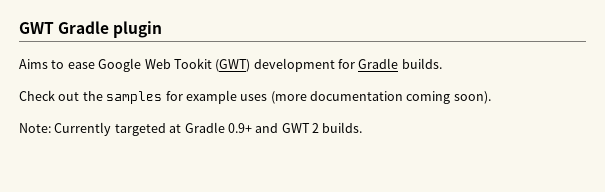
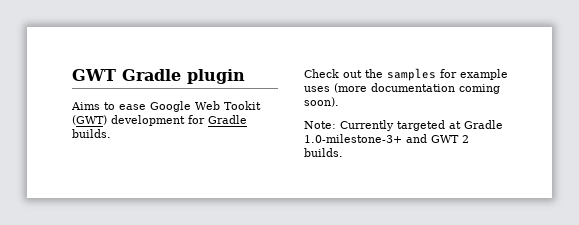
[227,123,252,133] 0.9+ -> [304,134,402,143] 1.0-milestone-3+

